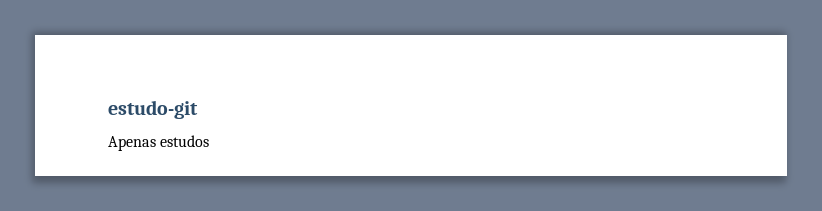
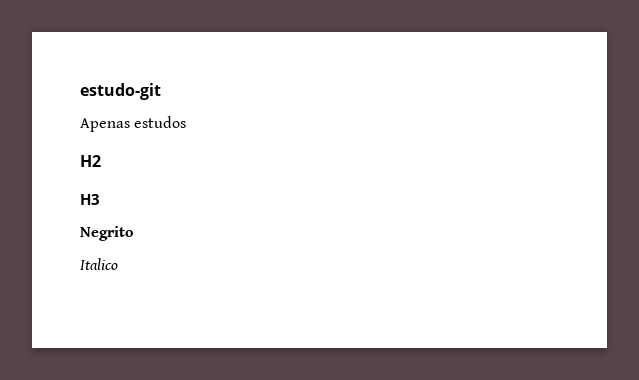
(210, 141) none -> [80,155,101,167] [80,194,100,205] [80,226,134,241] [80,258,118,270] // H2 // H3 // Negrito // Italico

